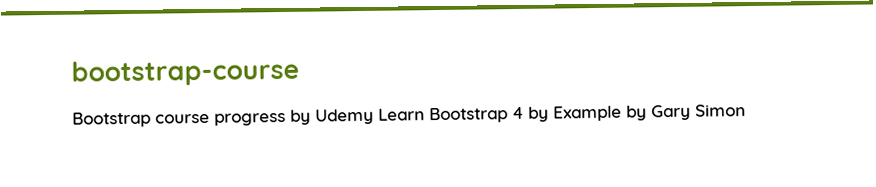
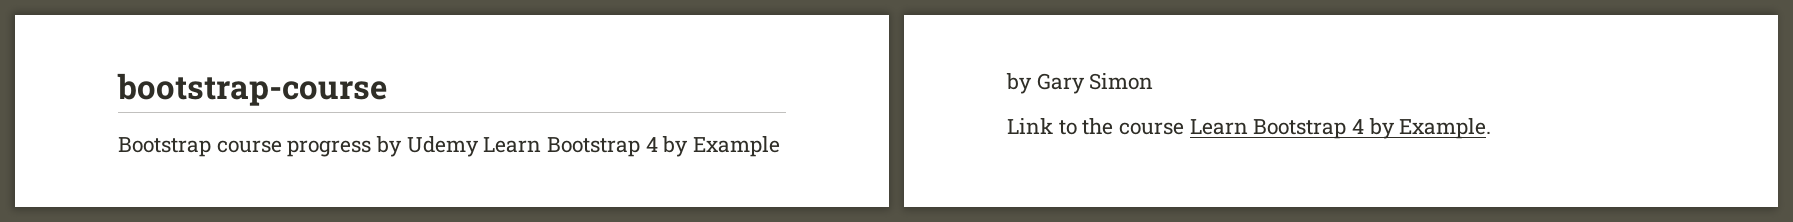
(746, 110) none -> [1007,118,1492,139] // Link to the course Learn Bootstrap 4 by Example.

